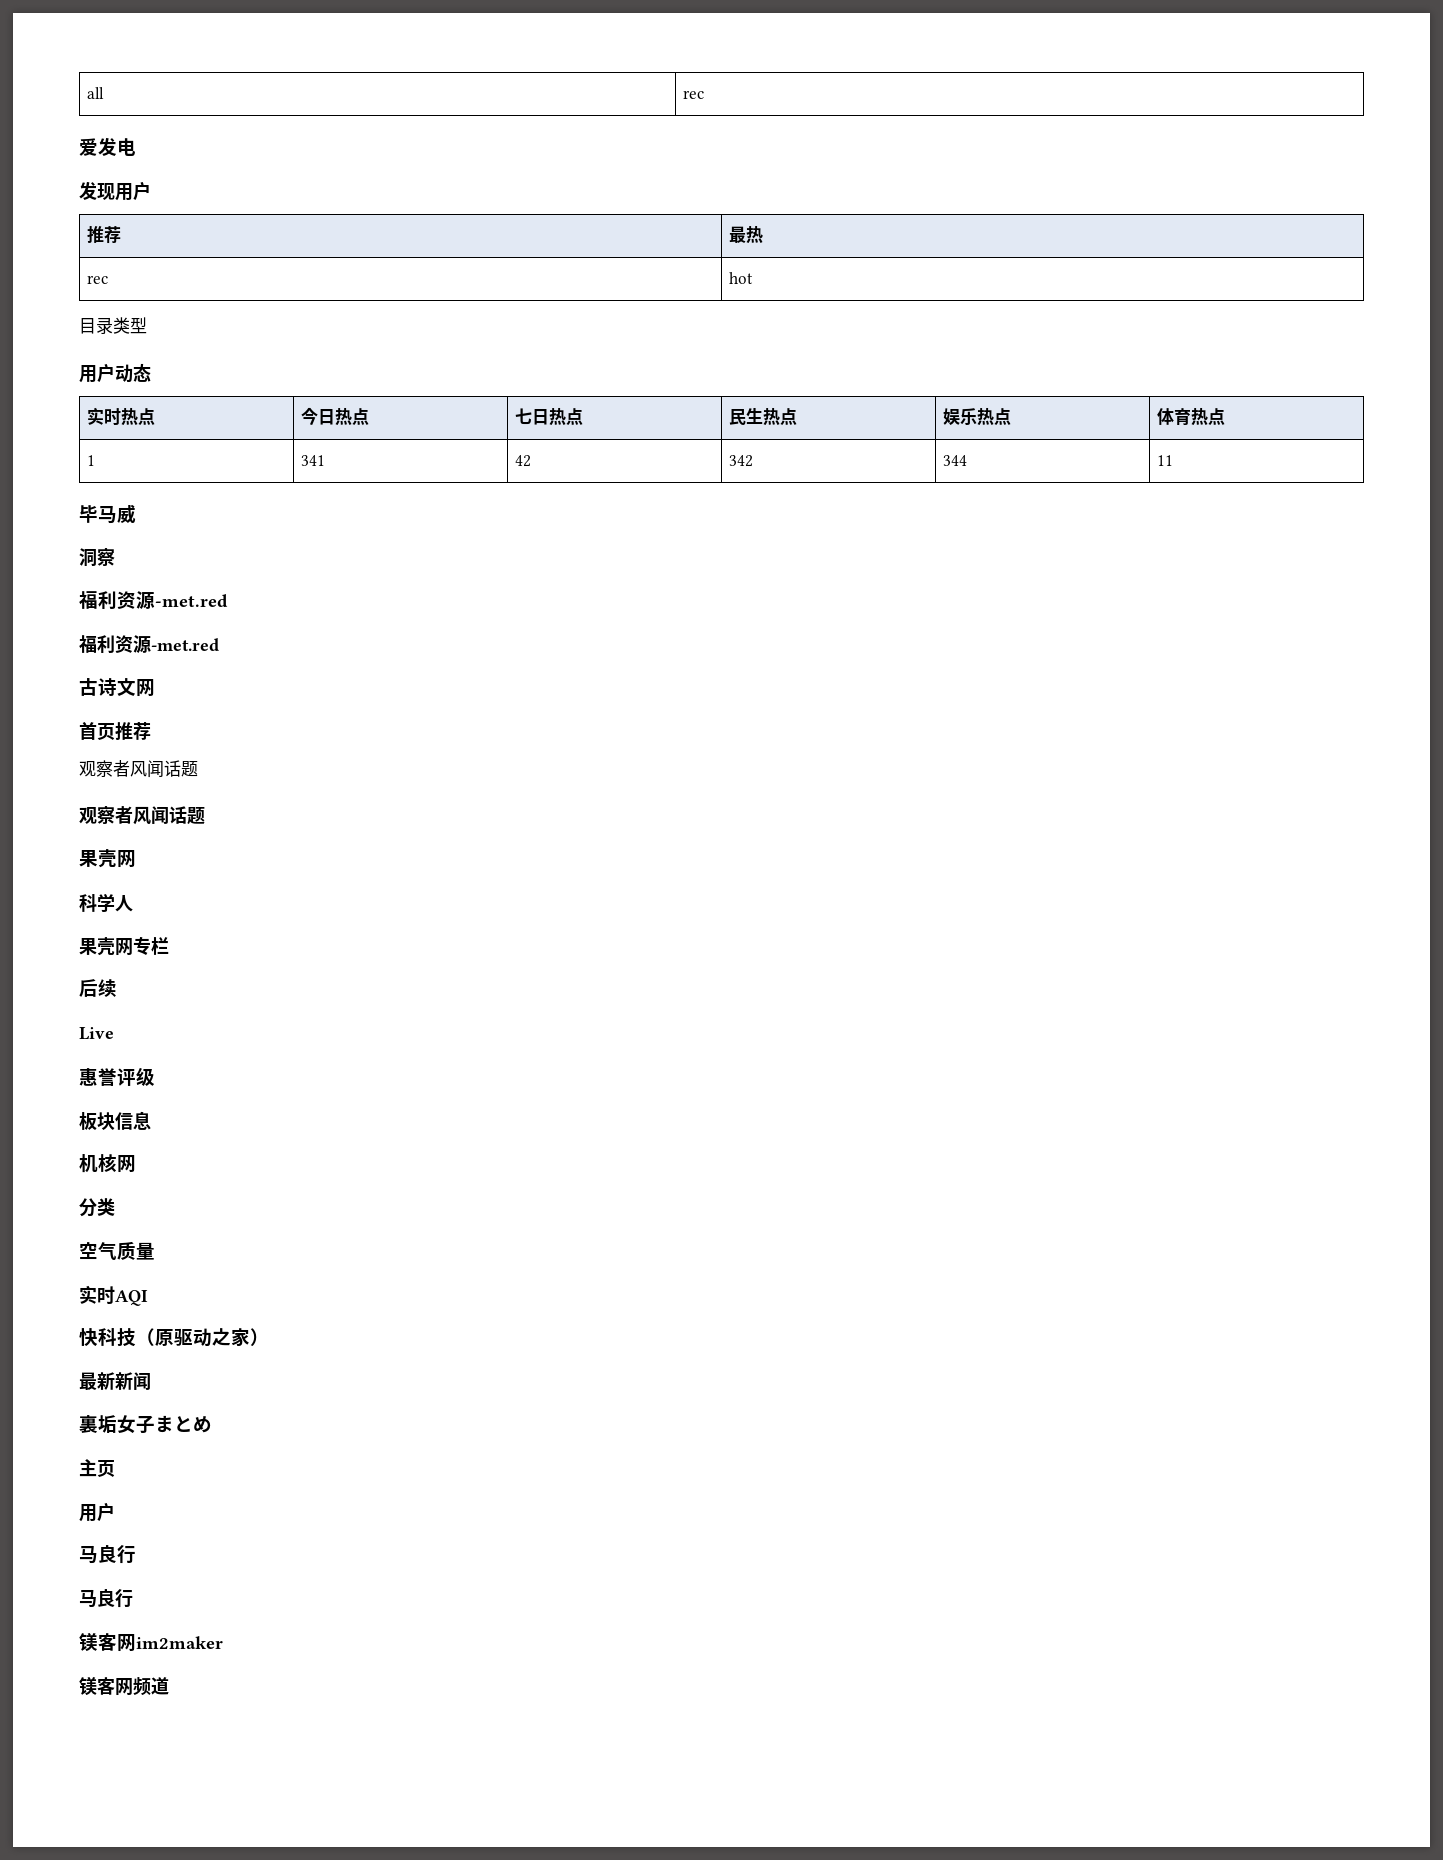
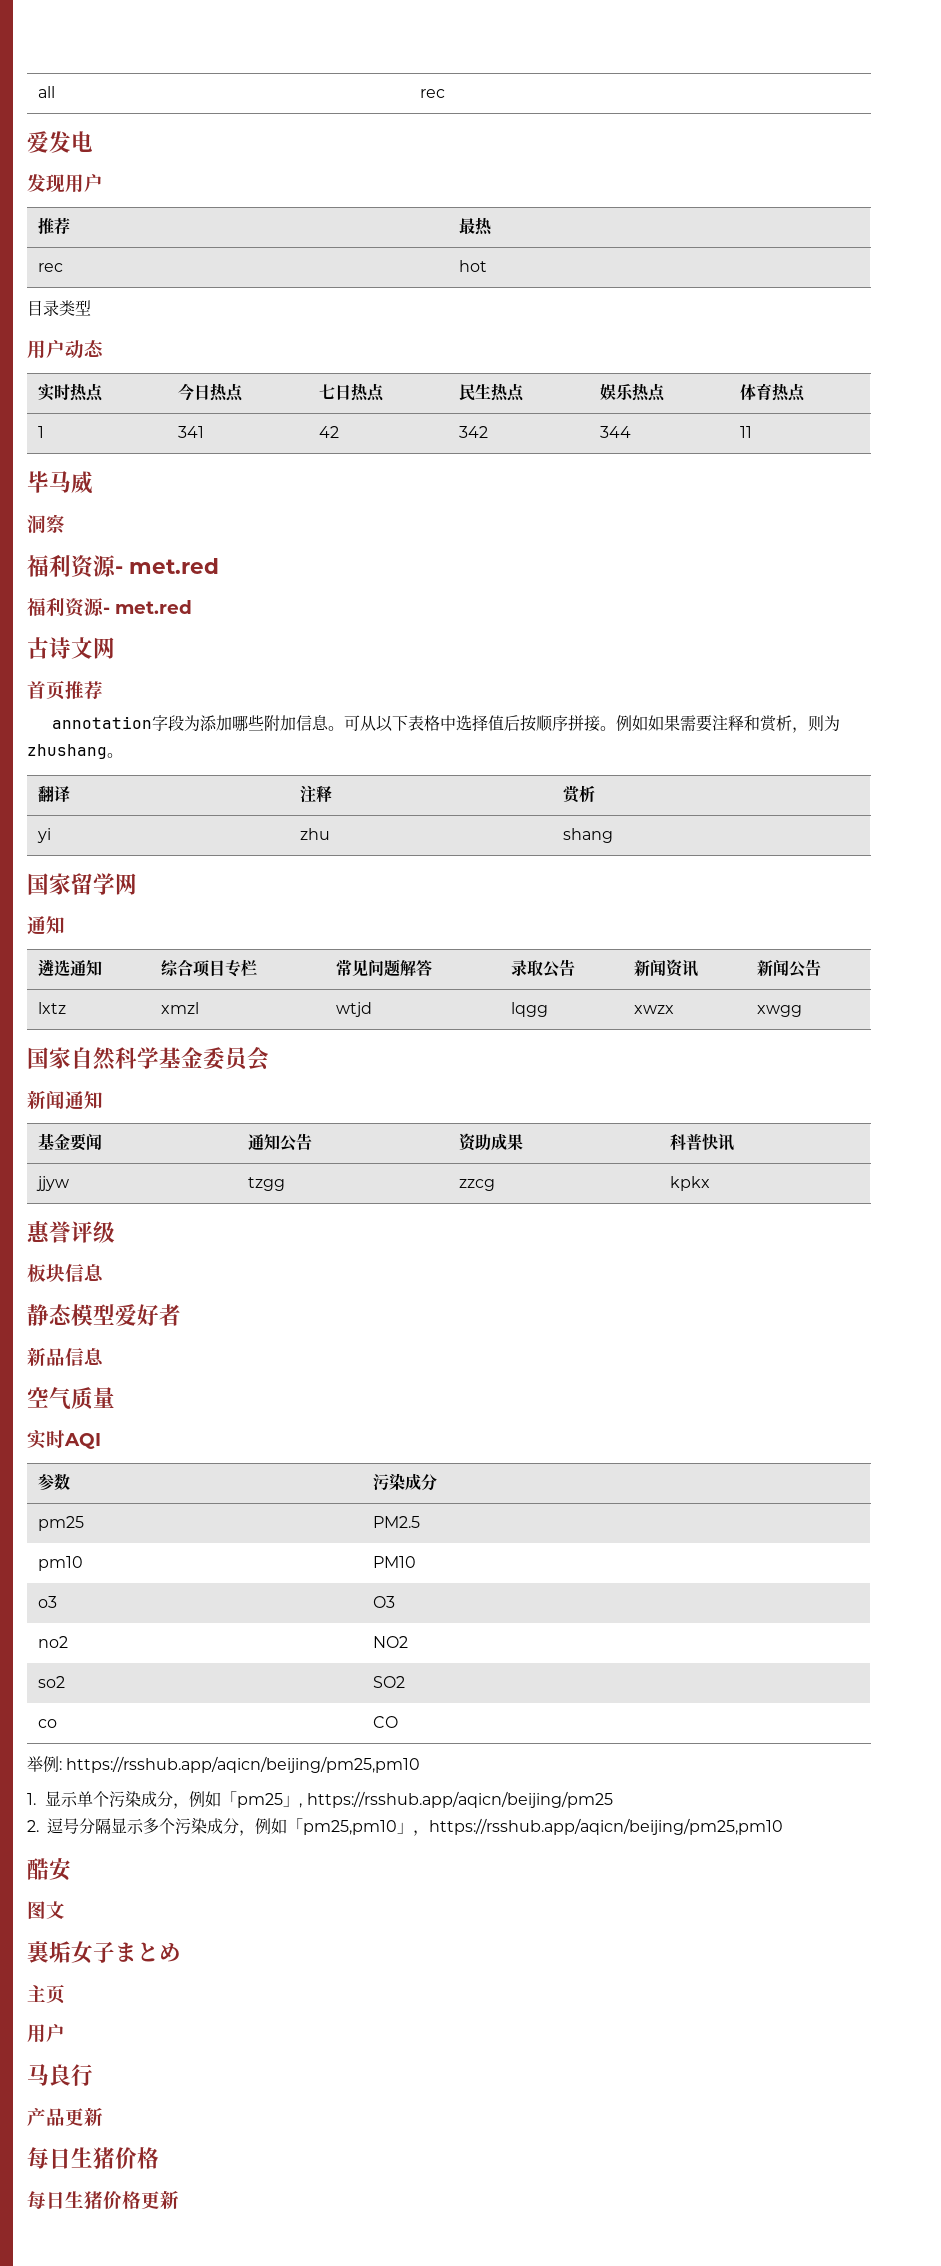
[155,594,228,608] [79,635,219,653] -met.red // 福利资源-met.red -> [115,558,219,574] [27,597,192,617] - met.red // 福利资源- met.red
[79,760,198,778] [79,806,205,825] [79,849,136,868] [79,893,133,912] [79,936,169,956] [79,979,117,997] [79,1027,114,1040] 观察者风闻话题 // 观察者风闻话题 // 果壳网 // 科学人 // 果壳网专栏 // 后续 // Live -> [51,715,840,733] [27,744,123,759] [37,785,70,803] [299,785,332,803] [562,785,595,803] [36,828,51,843] [299,828,330,840] [562,828,613,843] [27,873,137,895] [27,916,65,935] [37,959,102,977] [160,959,257,977] [335,959,432,977] [510,959,575,978] [633,959,698,977] [756,959,821,978] [37,1002,66,1014] [160,1002,199,1014] [335,1002,372,1017] [510,1002,548,1017] [633,1005,674,1014] [756,1005,802,1017] [27,1047,269,1071] [27,1090,103,1110] [37,1133,102,1151] [247,1133,312,1152] [458,1133,523,1151] [669,1133,734,1151] [35,1176,69,1191] [247,1177,285,1191] [458,1179,495,1191] [669,1176,710,1191] annotation字段为添加哪些附加信息。可从以下表格中选择值后按顺序拼接。例如如果需要注释和赏析，则为zhushang。 // 翻译 | 注释 | 赏析 // yi | zhu | shang // 国家留学网 // 通知 // 遴选通知 | 综合项目专栏 | 常见问题解答 | 录取公告 | 新闻资讯 | 新闻公告 // lxtz | xmzl | wtjd | lqgg | xwzx | xwgg // 国家自然科学基金委员会 // 新闻通知 // 基金要闻 | 通知公告 | 资助成果 | 科普快讯 // jjyw | tzgg | zzcg | kpkx
[79,1154,136,1173] [79,1198,115,1217] 机核网 // 分类 -> [27,1304,181,1326] [27,1347,104,1366] 静态模型爱好者 // 新品信息
[79,1328,269,1347] [79,1372,151,1390] // 快科技（原驱动之家） // 最新新闻 -> [37,1473,70,1491] [372,1473,437,1491] [37,1516,84,1531] [372,1516,420,1528] [37,1556,83,1571] [372,1556,416,1568] [37,1596,57,1608] [372,1596,395,1608] [37,1636,68,1648] [372,1636,408,1648] [37,1676,65,1688] [372,1676,405,1688] [37,1719,57,1728] [372,1716,398,1728] [27,1756,421,1773] [27,1791,613,1809] [27,1818,783,1836] [27,1858,71,1881] [27,1901,65,1919] // 参数 | 污染成分 // pm25 | PM2.5 // pm10 | PM10 // o3 | O3 // no2 | NO2 // so2 | SO2 // co | CO // 举例: https://rsshub.app/aqicn/beijing/pm25,pm10 // 1.显示单个污染成分，例如「pm25」, https://rsshub.app/aqicn/beijing/pm25 // 2.逗号分隔显示多个污染成分，例如「pm25,pm10」，https://rsshub.app/aqicn/beijing/pm25,pm10 // 酷安 // 图文
[79,1589,133,1608] [79,1632,223,1652] [79,1676,169,1696] 马良行 // 镁客网im2maker // 镁客网频道 -> [27,2107,103,2126] [27,2147,159,2169] [27,2190,179,2210] 产品更新 // 每日生猪价格 // 每日生猪价格更新

